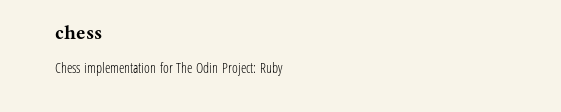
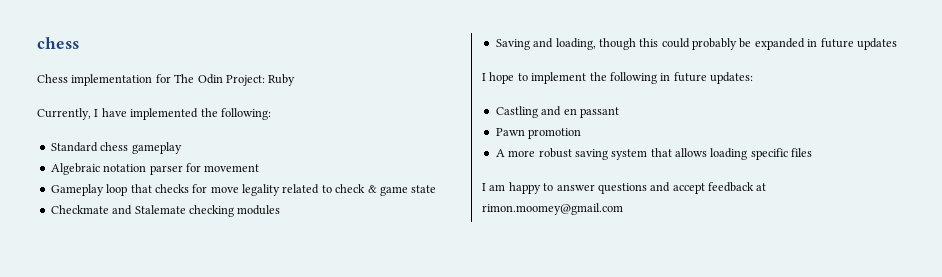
(283, 69) none -> [37,108,271,120] [50,142,182,154] [50,163,260,175] [50,184,437,196] [50,205,281,217] [495,38,897,50] [482,72,753,84] [495,106,619,118] [495,128,582,139] [495,148,813,160] [482,182,767,194] [482,203,623,215] // Currently, I have implemented the following: // Standard chess gameplay // Algebraic notation parser for movement // Gameplay loop that checks for move legality related to check & game state // Checkmate and Stalemate checking modules // Saving and loading, though this could probably be expanded in future updates // I hope to implement the following in future updates: // Castling and en passant // Pawn promotion // A more robust saving system that allows loading specific files // I am happy to answer questions and accept feedback at rimon.moomey@gmail.com

